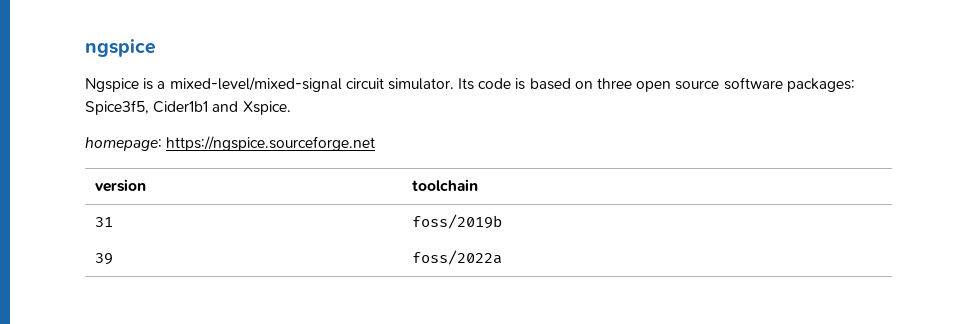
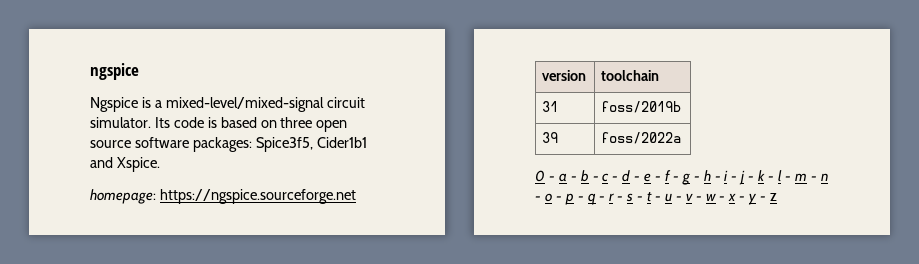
(503, 257) none -> [535,170,828,185] [535,192,778,205] // 0 - a - b - c - d - e - f - g - h - i - j - k - l - m - n - o - p - q - r - s - t - u - v - w - x - y - z

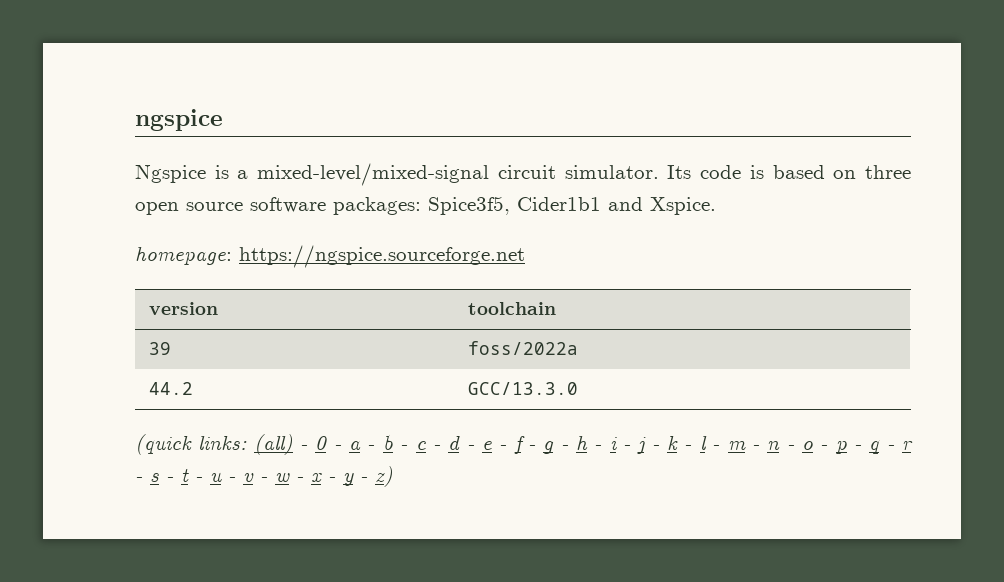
[542,101,559,112] [601,101,682,113] // 31 | foss/2019b -> (556, 308) none
(682, 138) // -> [148,382,193,395] [467,382,578,395] [135,434,309,455] // 44.2 | GCC/13.3.0 // (quick links: (all) -
[770,193,778,201] z -> [375,466,393,487] z)

